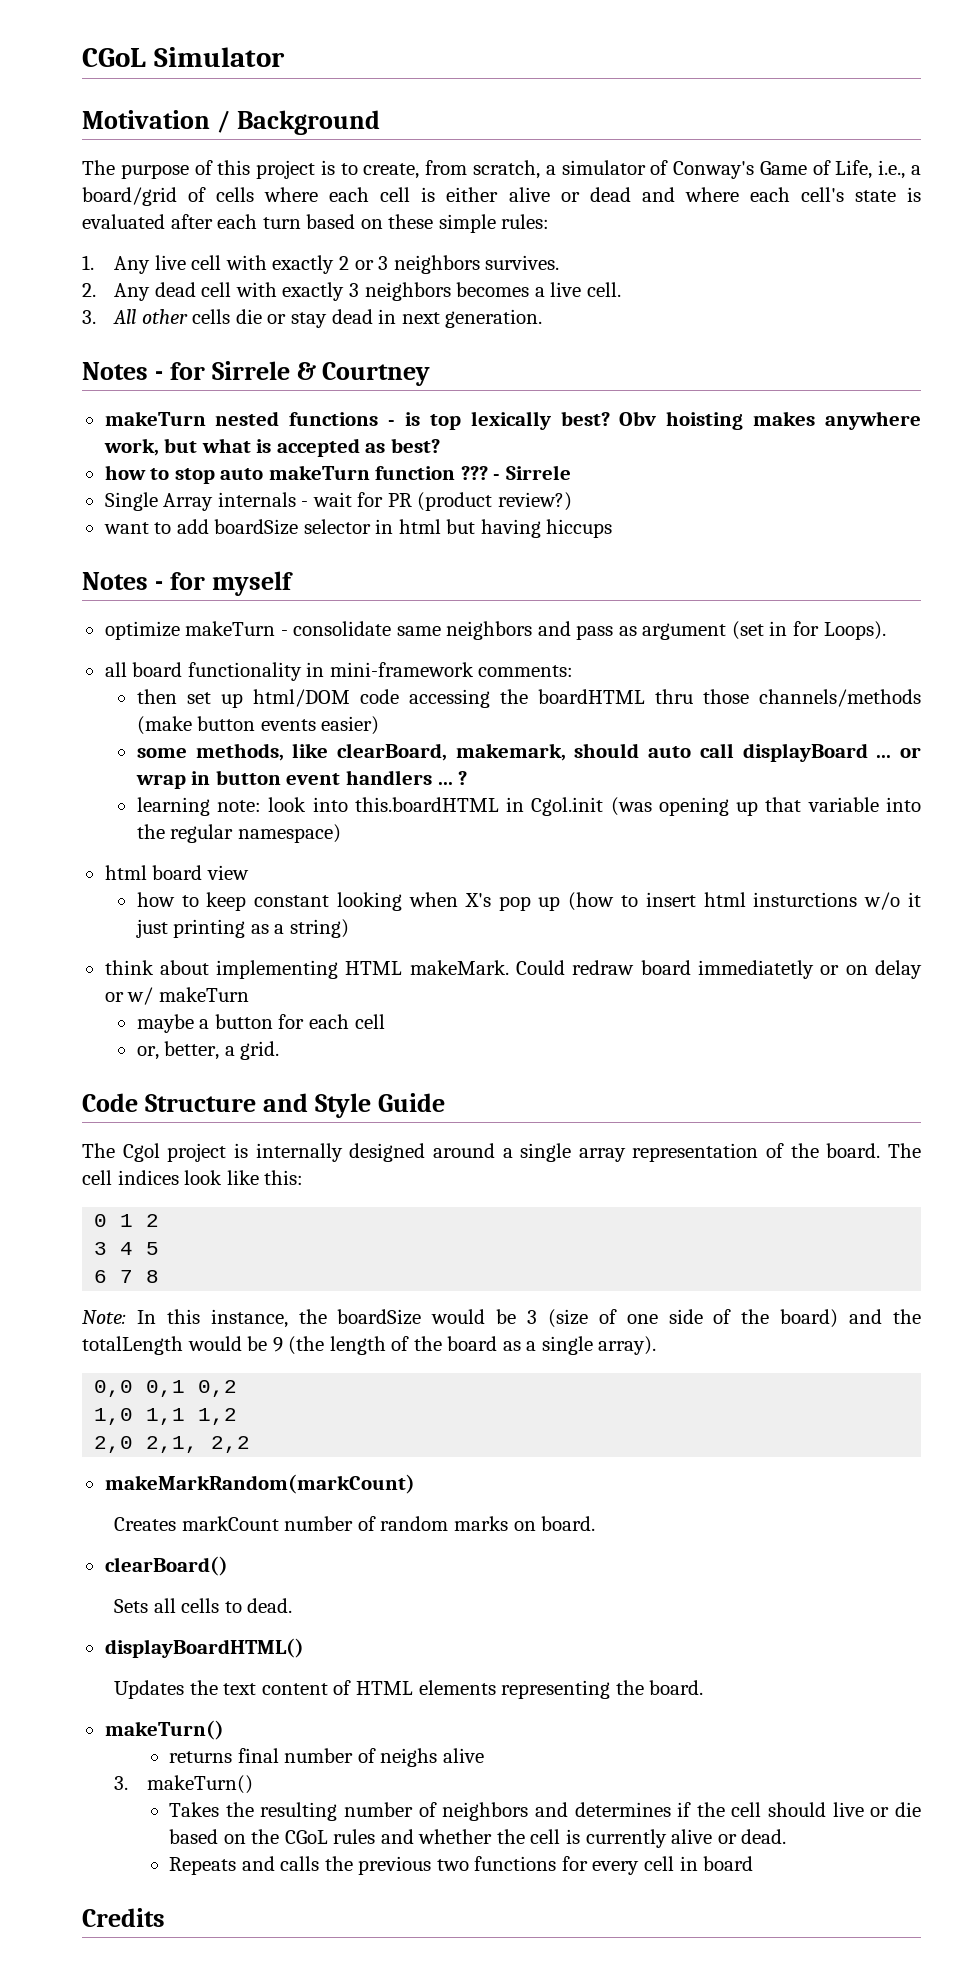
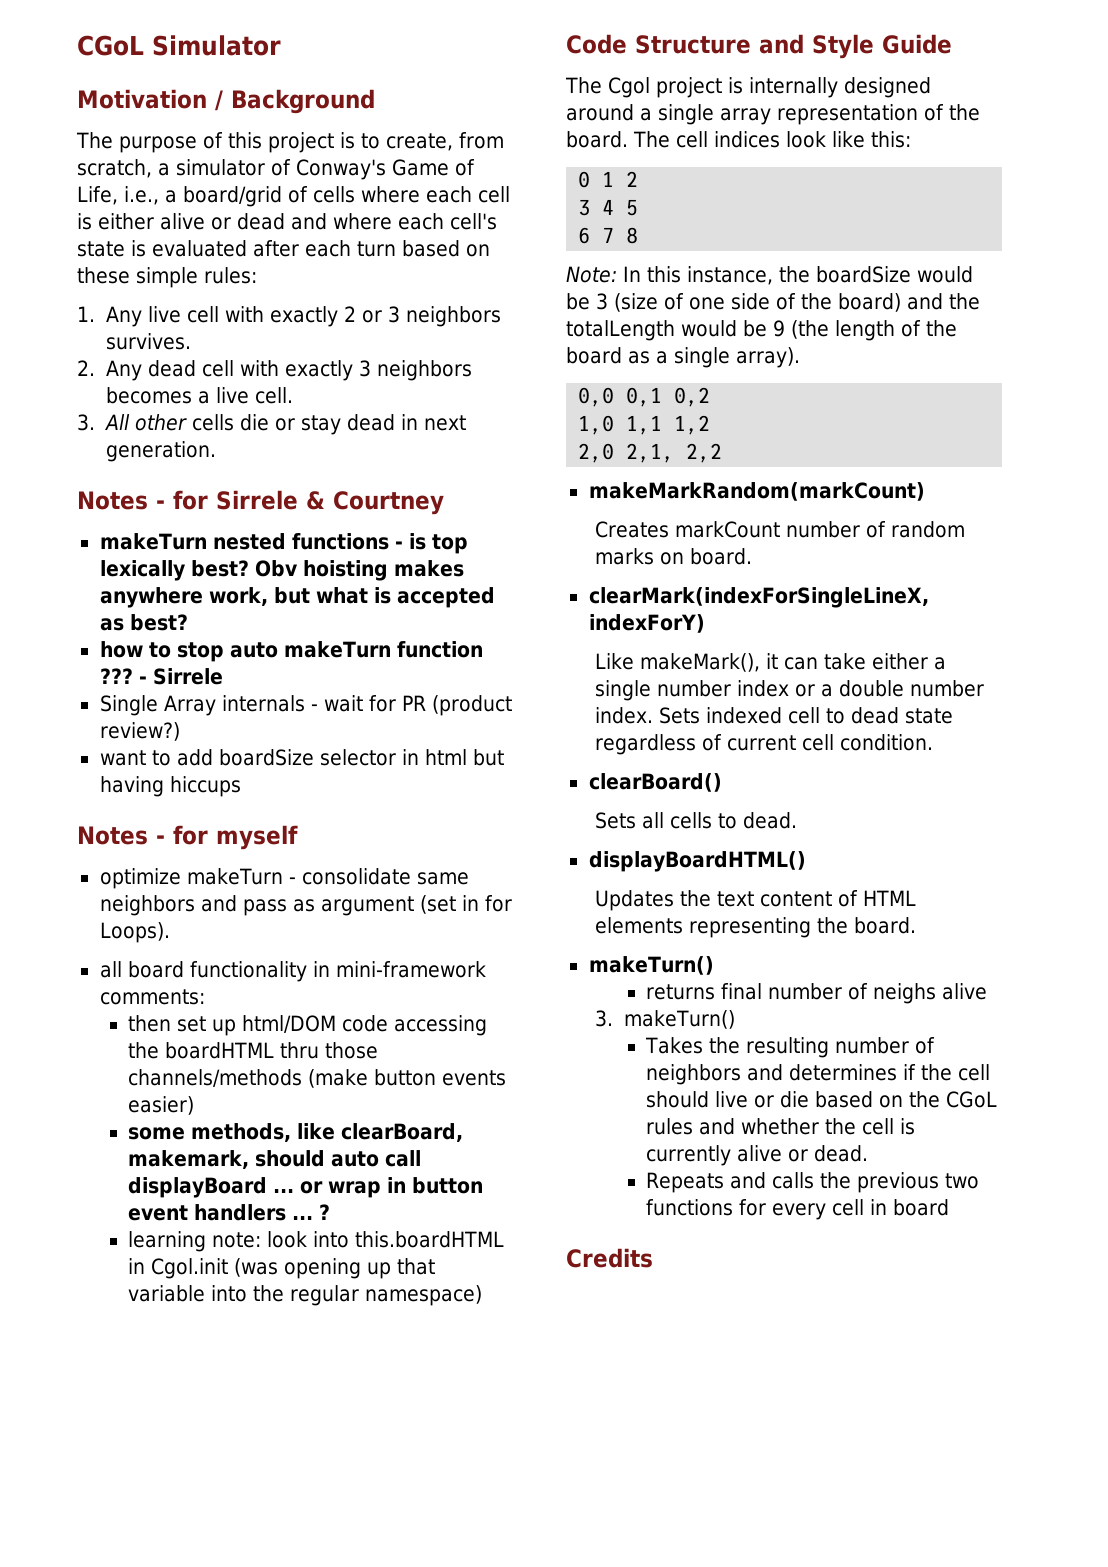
[104,865,249,880] [136,892,921,911] [135,919,350,938] [104,960,923,979] [104,987,249,1005] [136,1014,385,1033] [136,1041,280,1060] // html board view // how to keep constant looking when X's pop up (how to insert html insturctions w/o it just printing as a string) // think about implementing HTML makeMark. Could redraw board immediatetly or on delay or w/ makeTurn // maybe a button for each cell // or, better, a grid. -> (483, 1295) none
(596, 1523) none -> [588,587,929,608] [588,614,705,633] [594,653,946,672] [594,680,984,701] [594,707,953,724] [594,734,933,755] // clearMark(indexForSingleLineX, indexForY) // Like makeMark(), it can take either a single number index or a double number index. Sets indexed cell to dead state regardless of current cell condition.

